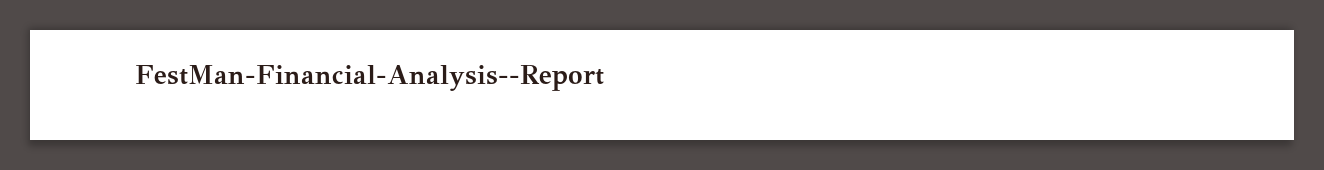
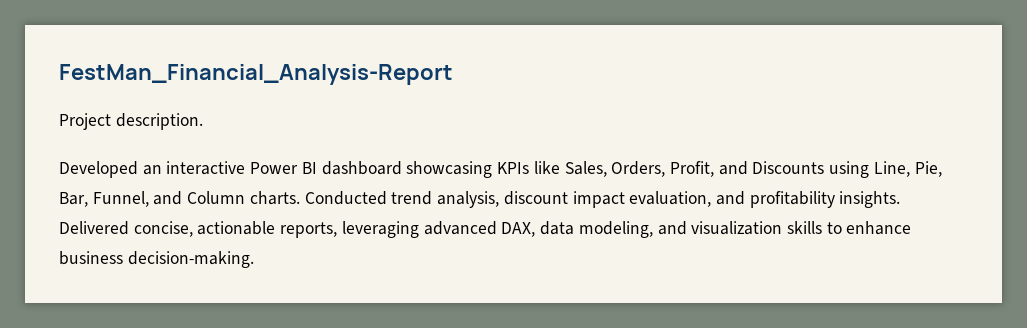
[135,65,604,91] FestMan-Financial-Analysis--Report -> [59,64,453,85] [59,113,203,130] [59,161,942,178] [59,191,901,208] [59,221,912,238] [59,251,254,268] FestMan_Financial_Analysis-Report // Project description. // Developed an interactive Power BI dashboard showcasing KPIs like Sales, Orders, Profit, and Discounts using Line, Pie, Bar, Funnel, and Column charts. Conducted trend analysis, discount impact evaluation, and profitability insights. Delivered concise, actionable reports, leveraging advanced DAX, data modeling, and visualization skills to enhance business decision-making.

